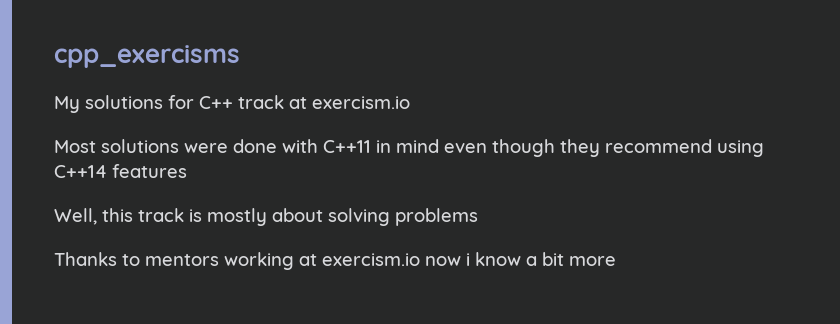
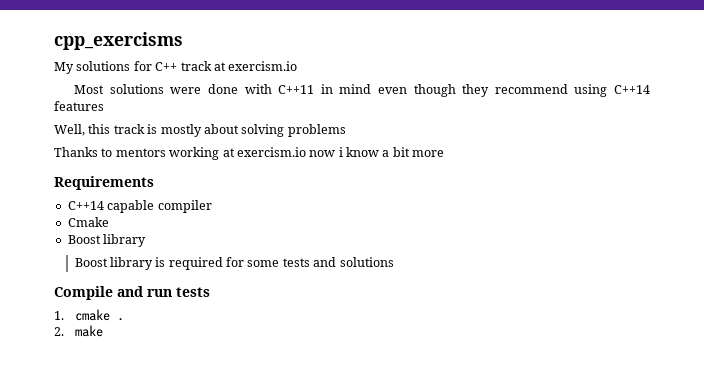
(616, 261) none -> [54,176,154,190] [67,200,212,213] [67,217,109,227] [67,234,147,247] [74,257,394,270] [54,286,210,300] [54,309,124,321] [54,325,103,337] // Requirements // C++14 capable compiler // Cmake // Boost library // Boost library is required for some tests and solutions // Compile and run tests // 1. cmake . // 2. make

